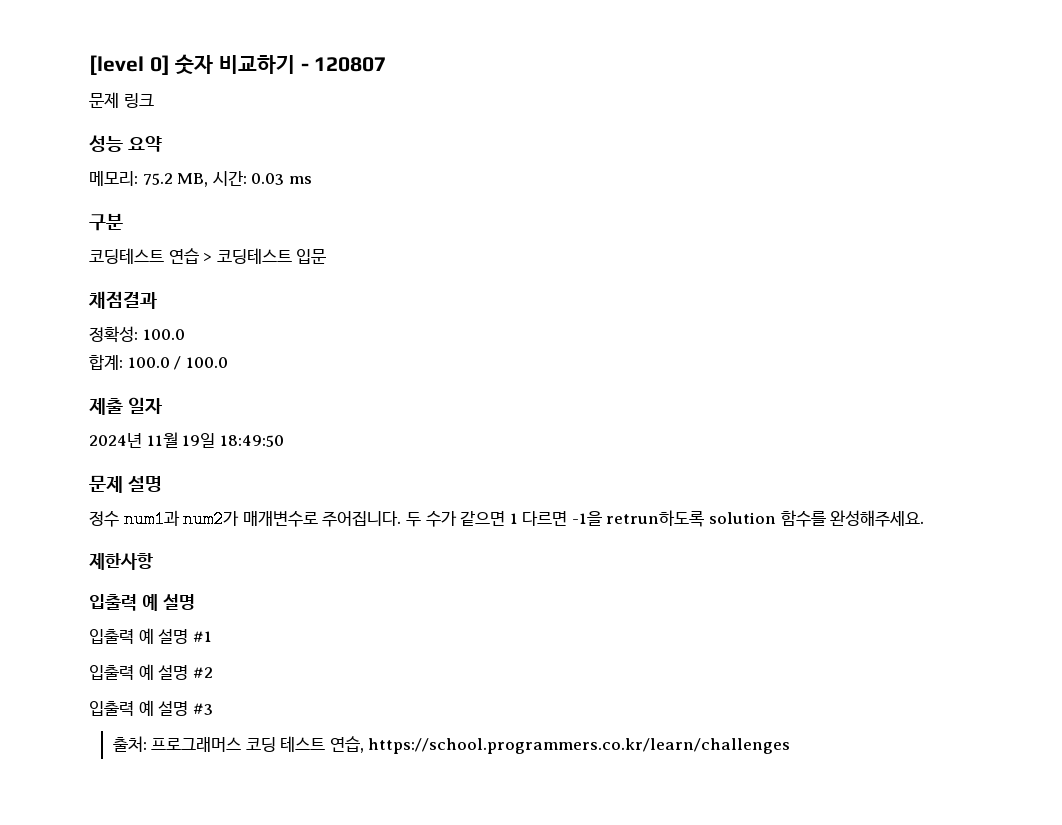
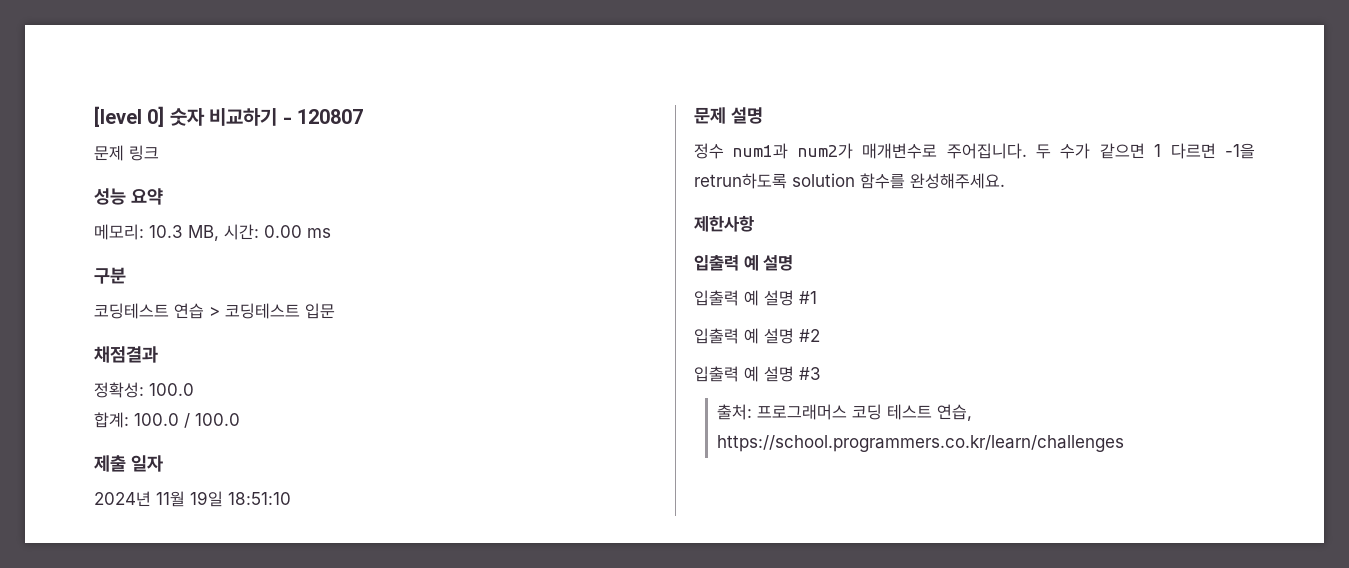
[142,173,173,185] 75.2 -> [149,225,183,238] 10.3
[251,173,285,185] 0.03 -> [264,225,302,238] 0.00
[219,435,284,447] 18:49:50 -> [228,492,291,505] 18:51:10

